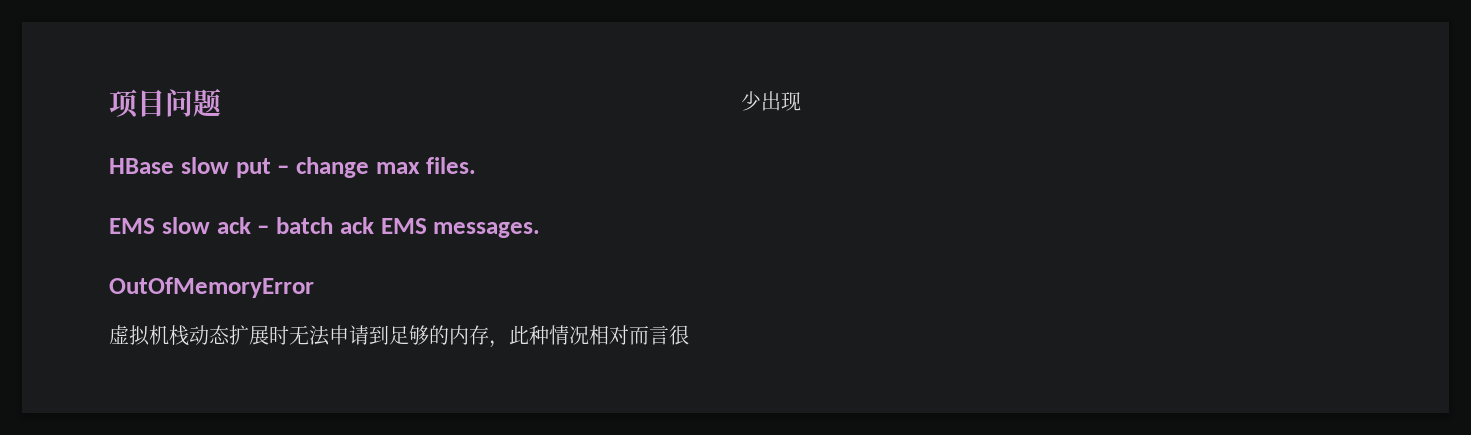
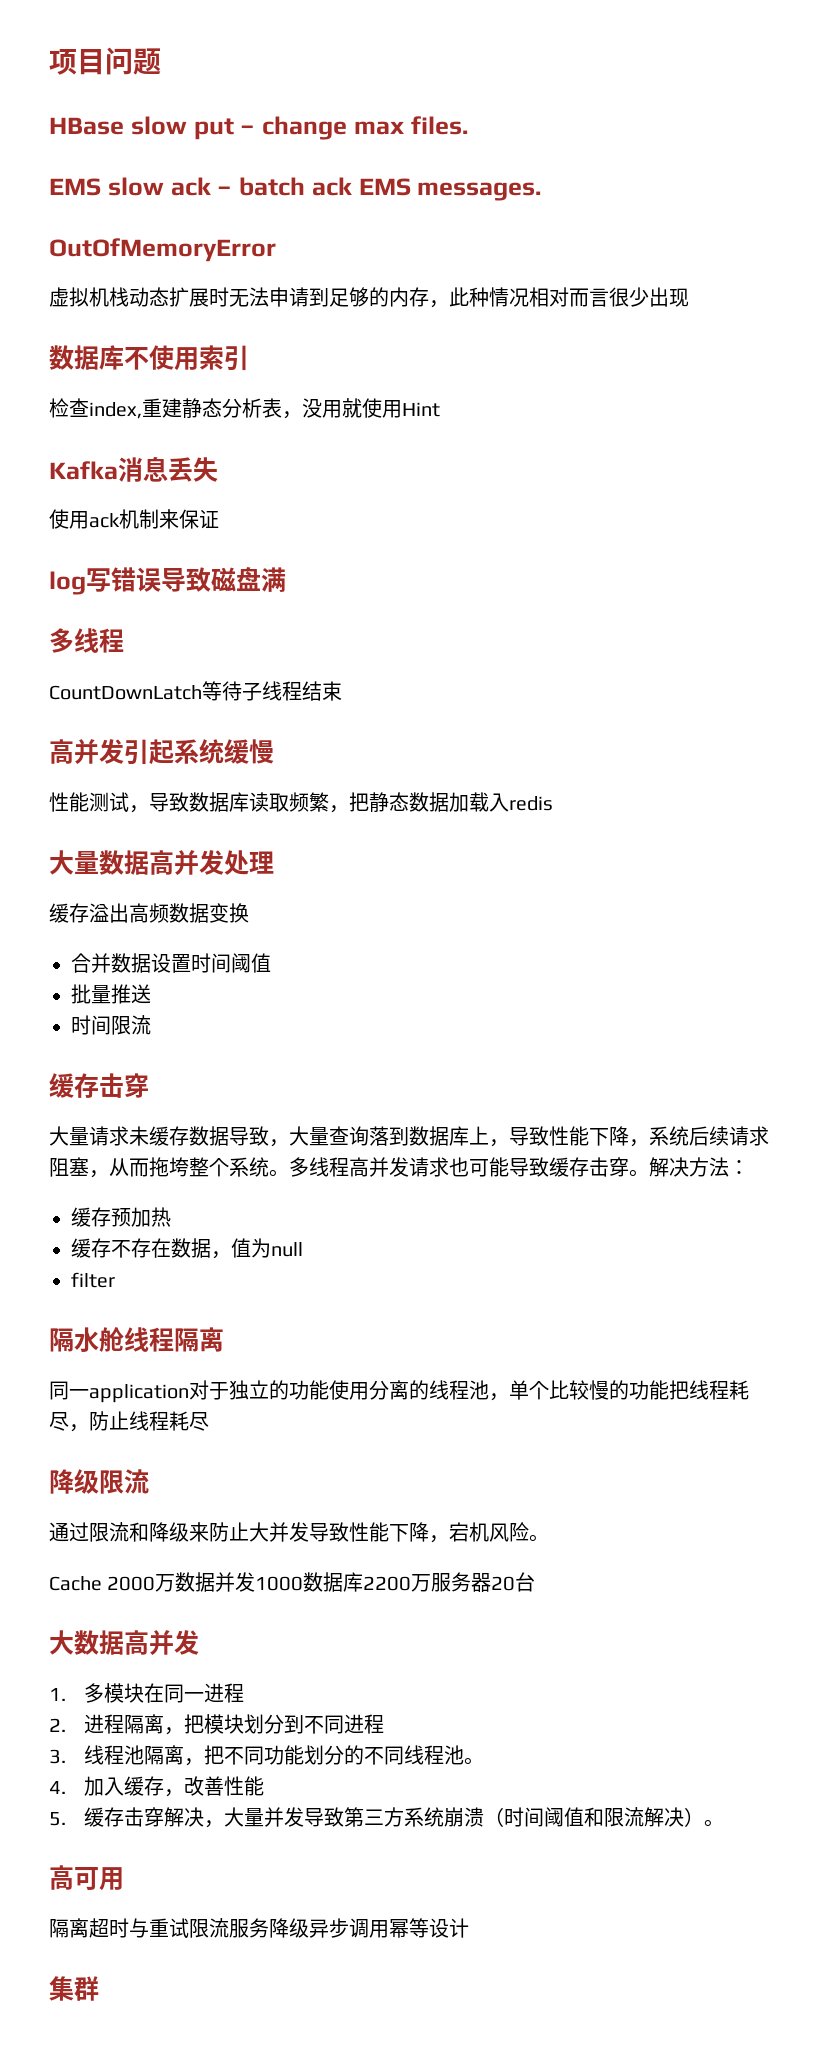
(801, 101) none -> [49,345,249,371] [49,398,440,419] [49,456,218,482] [49,509,219,529] [49,567,286,595] [49,628,124,653] [49,681,342,701] [49,739,274,765] [49,792,553,813] [49,850,274,875] [49,903,249,923] [71,953,271,973] [71,984,151,1004] [71,1015,151,1035] [49,1073,149,1098] [49,1126,769,1147] [49,1157,749,1178] [71,1207,171,1227] [71,1238,303,1259] [71,1272,115,1288] [49,1327,224,1352] [49,1380,749,1403] [49,1411,209,1432] [49,1469,149,1494] [49,1522,549,1543] [49,1572,536,1592] [49,1630,199,1655] [49,1683,245,1703] [49,1714,385,1735] [49,1745,485,1766] [49,1776,265,1797] [49,1807,725,1828] [49,1865,124,1891] [49,1918,469,1938] [49,1976,99,2001] // 数据库不使用索引 // 检查index,重建静态分析表，没用就使用Hint // Kafka消息丢失 // 使用ack机制来保证 // log写错误导致磁盘满 // 多线程 // CountDownLatch等待子线程结束 // 高并发引起系统缓慢 // 性能测试，导致数据库读取频繁，把静态数据加载入redis // 大量数据高并发处理 // 缓存溢出高频数据变换 // 合并数据设置时间阈值 // 批量推送 // 时间限流 // 缓存击穿 // 大量请求未缓存数据导致，大量查询落到数据库上，导致性能下降，系统后续请求阻塞，从而拖垮整个系统。多线程高并发请求也可能导致缓存击穿。解决方法： // 缓存预加热 // 缓存不存在数据，值为null // filter // 隔水舱线程隔离 // 同一application对于独立的功能使用分离的线程池，单个比较慢的功能把线程耗尽，防止线程耗尽 // 降级限流 // 通过限流和降级来防止大并发导致性能下降，宕机风险。 // Cache 2000万数据并发1000数据库2200万服务器20台 // 大数据高并发 // 1.多模块在同一进程 // 2.进程隔离，把模块划分到不同进程 // 3.线程池隔离，把不同功能划分的不同线程池。 // 4.加入缓存，改善性能 // 5.缓存击穿解决，大量并发导致第三方系统崩溃（时间阈值和限流解决）。 // 高可用 // 隔离超时与重试限流服务降级异步调用幂等设计 // 集群

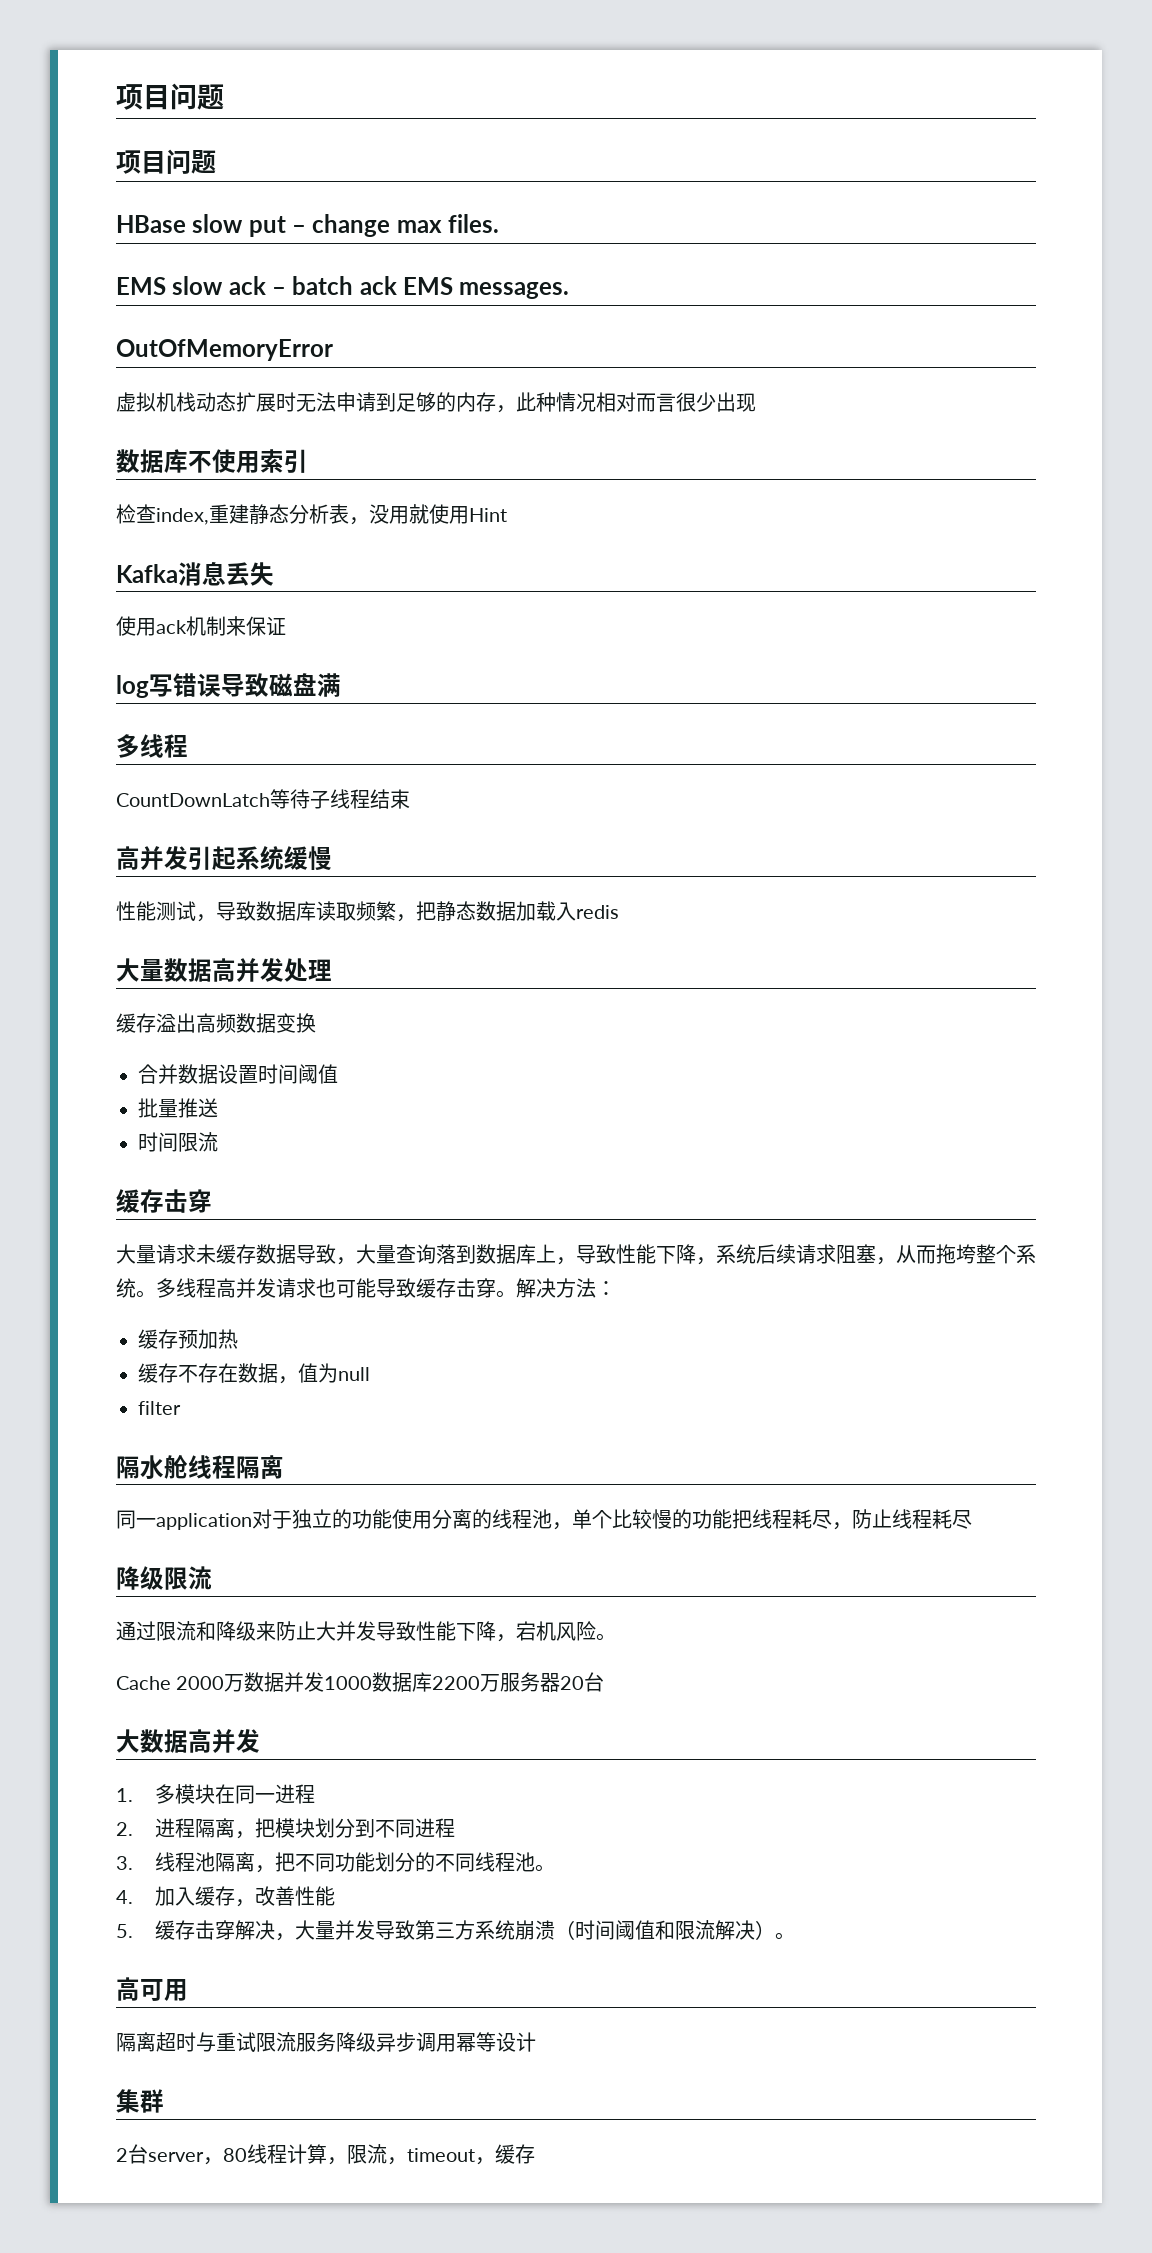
[49,47,161,75] 项目问题 -> [116,83,224,110] [116,149,216,174] 项目问题 // 项目问题
(99, 1988) none -> [116,2144,535,2165] // 2台server，80线程计算，限流，timeout，缓存

